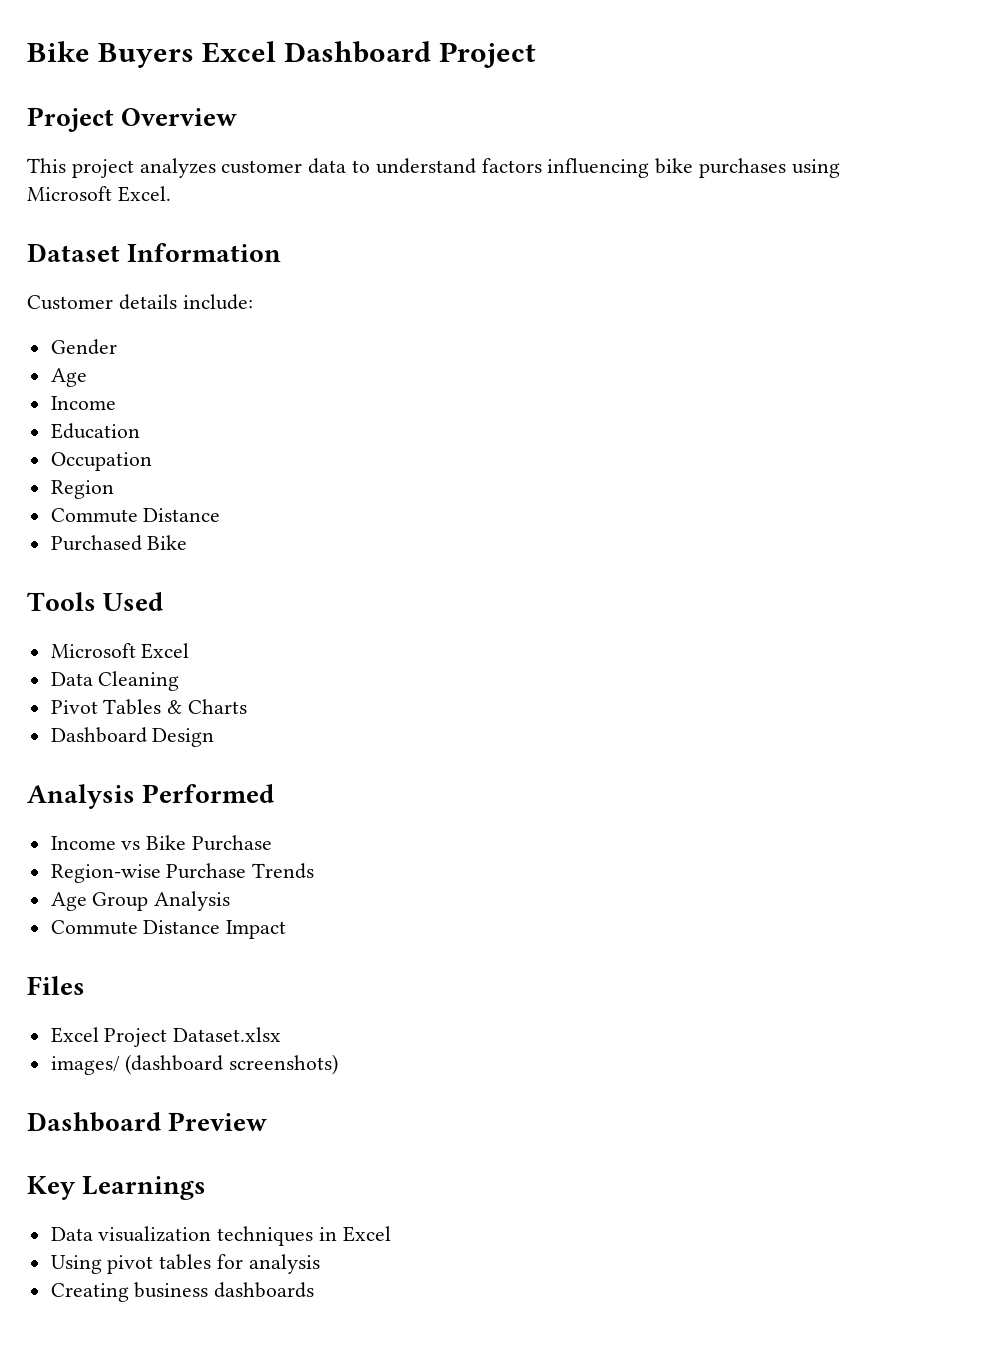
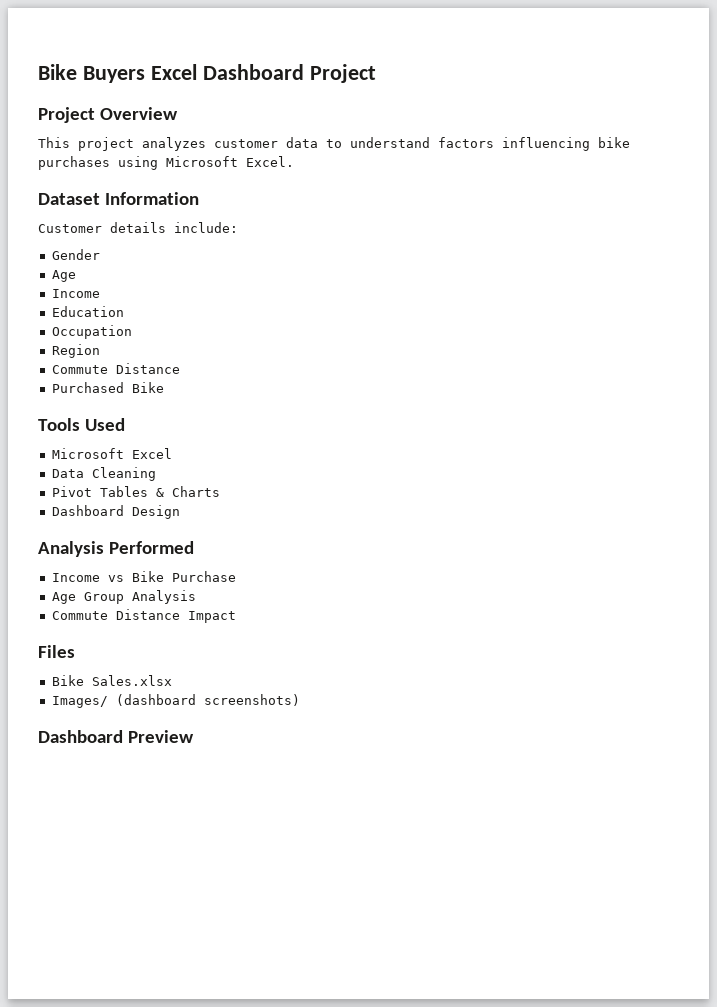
[50,863,315,883] // Region-wise Purchase Trends -> (236, 576) none
[50,1027,282,1047] [50,1056,120,1075] Excel Project Dataset.xlsx // images/ -> [51,675,172,686] [51,696,108,708] Bike Sales.xlsx // Images/
[27,1176,207,1200] [50,1226,391,1246] [50,1254,320,1274] [50,1282,315,1302] // Key Learnings // Data visualization techniques in Excel // Using pivot tables for analysis // Creating business dashboards -> (195, 736) none

